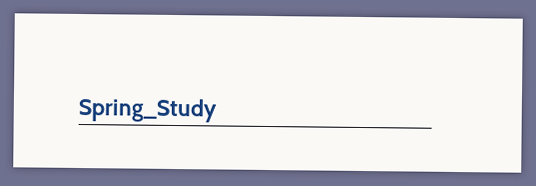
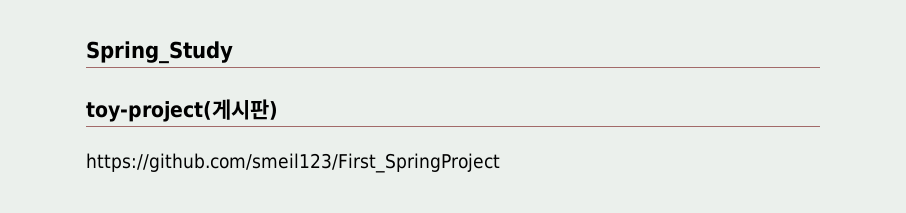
(217, 110) none -> [86,99,278,122] [86,153,500,173] // toy-project(게시판) // https://github.com/smeil123/First_SpringProject

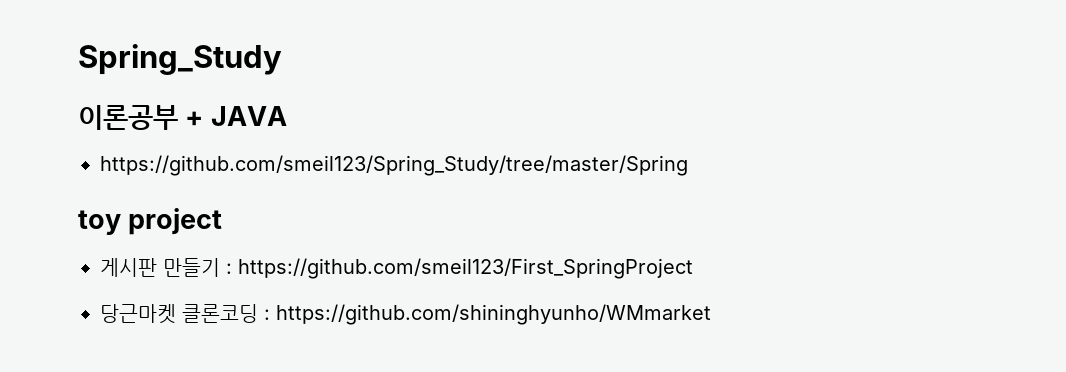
[86,99,278,122] [86,153,500,173] toy-project(게시판) // https://github.com/smeil123/First_SpringProject -> [78,105,287,130] [100,155,688,176] [78,208,223,235] [100,258,693,279] [100,304,711,325] 이론공부 + JAVA // https://github.com/smeil123/Spring_Study/tree/master/Spring // toy project // 게시판 만들기 : https://github.com/smeil123/First_SpringProject // 당근마켓 클론코딩 : https://github.com/shininghyunho/WMmarket

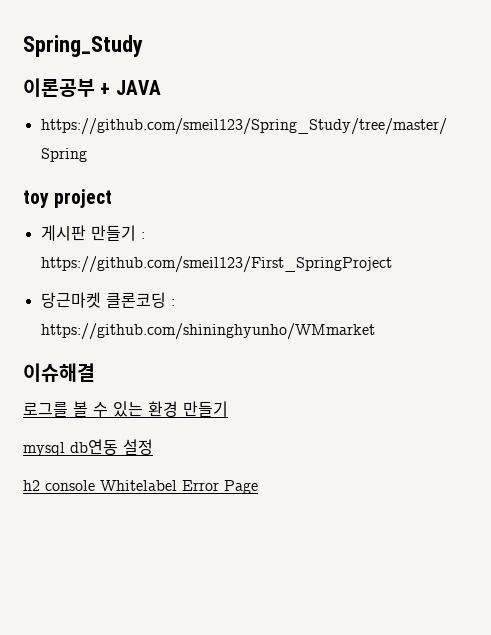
(711, 314) none -> [23,363,95,382] [23,401,228,417] [23,439,153,456] [23,480,258,494] // 이슈해결 // 로그를 볼 수 있는 환경 만들기 // mysql db연동 설정 // h2 console Whitelabel Error Page

